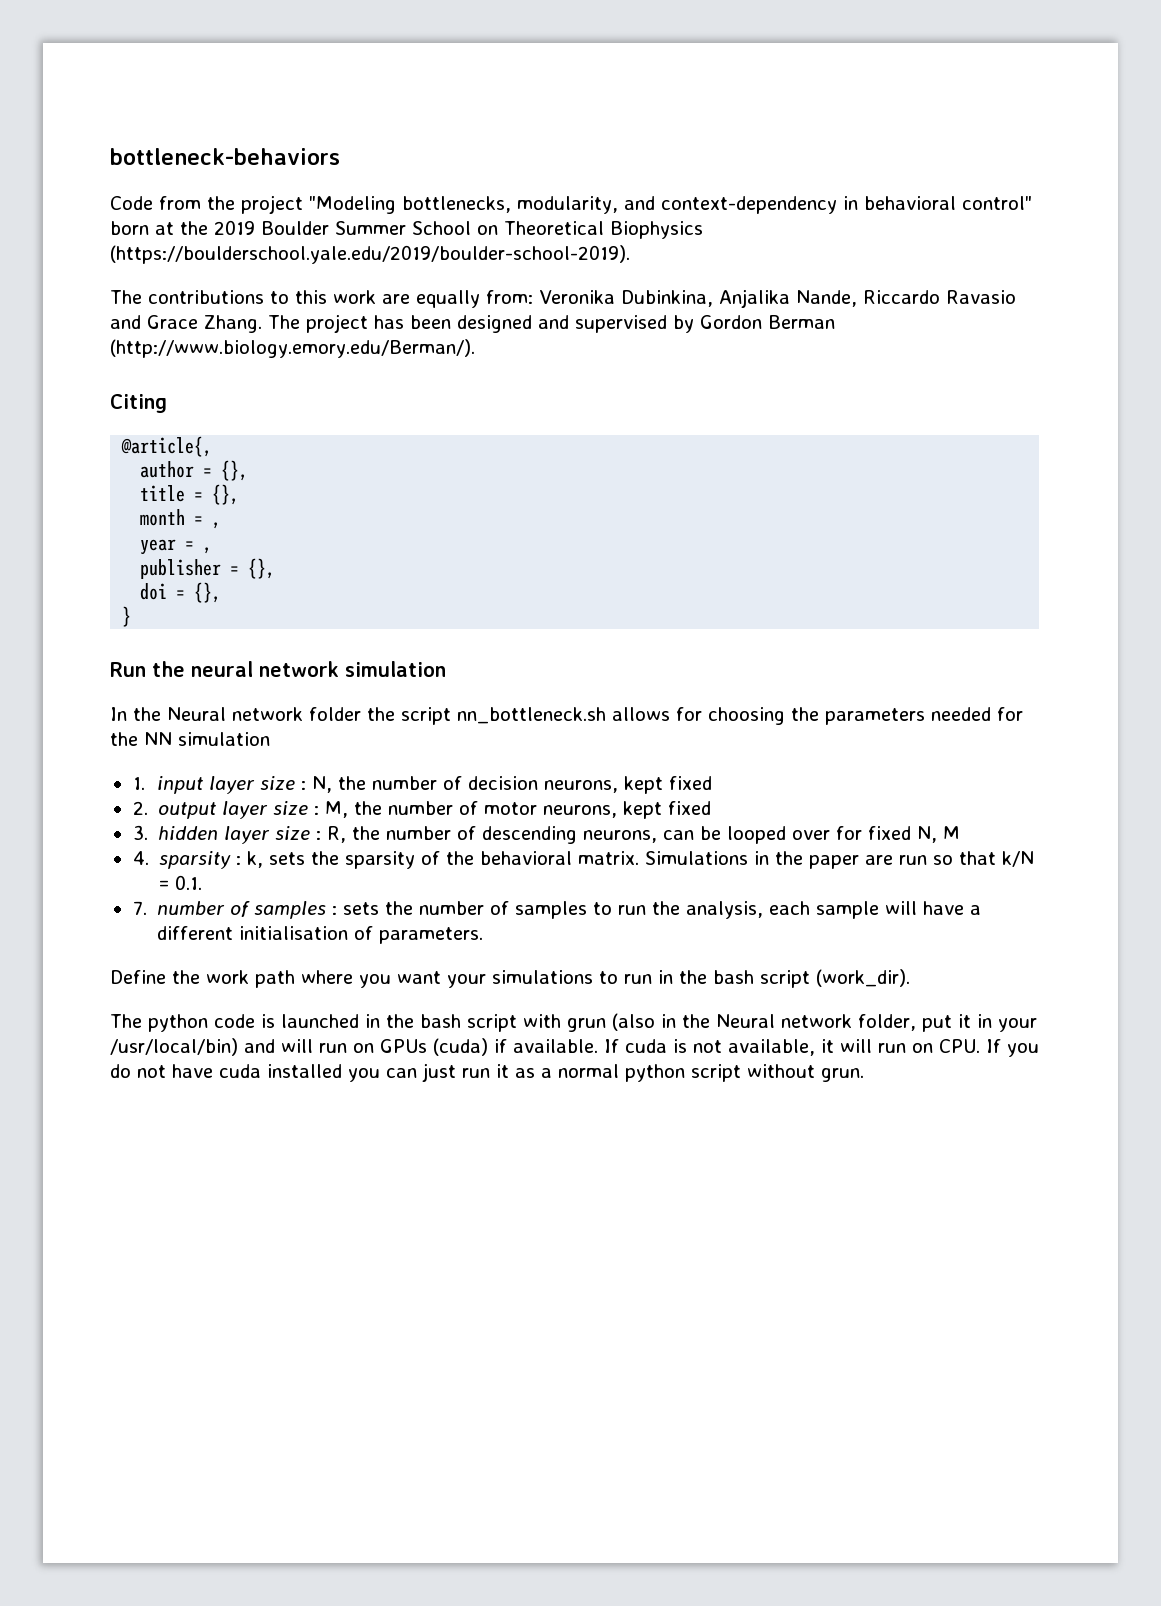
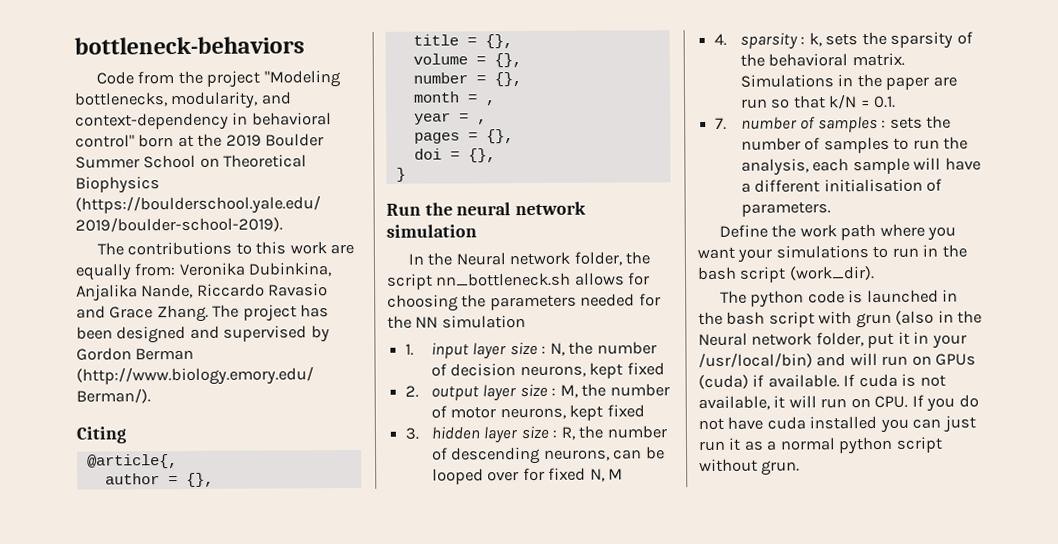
(240, 494) none -> [412,53,522,68] [412,72,522,87] // volume = {}, // number = {},
[140,559,222,579] publisher -> [413,132,460,144] pages
[309,707,361,721] folder -> [573,251,622,266] folder,

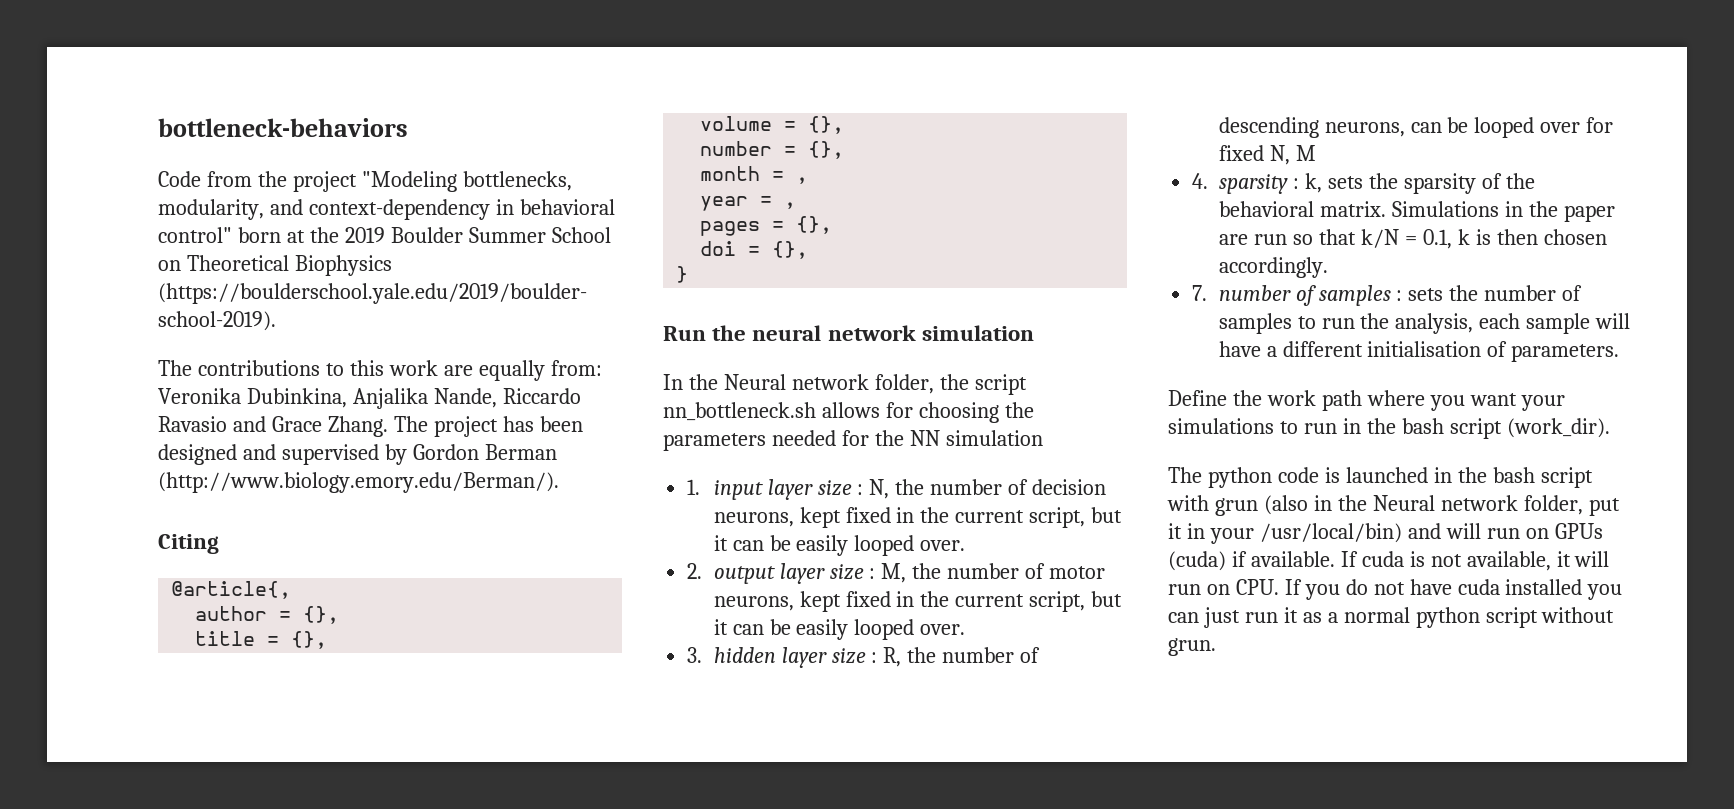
(665, 369) none -> [896,507,1123,528] [713,535,966,556] in the current script, but it can be easily looped over.
(645, 411) none -> [896,591,1123,612] [713,619,966,640] in the current script, but it can be easily looped over.
[873,95,897,109] 0.1. -> [1422,229,1607,249] [1219,257,1329,278] 0.1, k is then chosen accordingly.

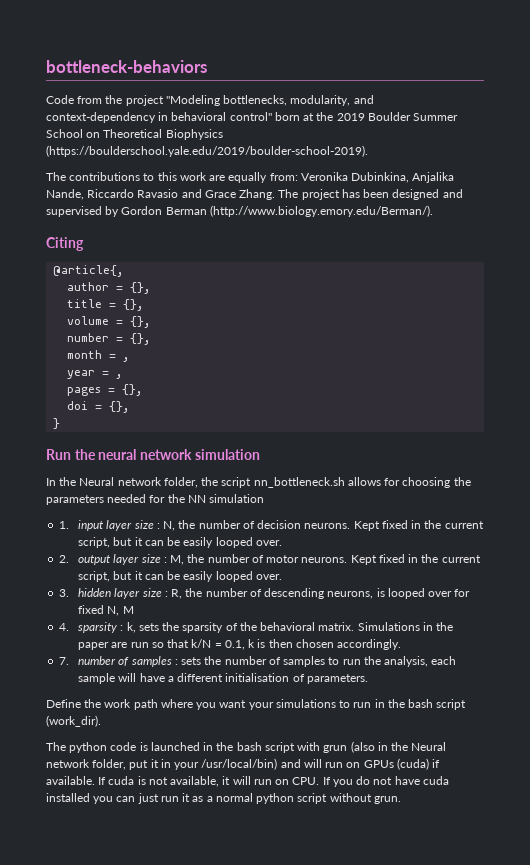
[713,507,841,528] neurons, kept -> [304,521,380,531] neurons. Kept
[713,591,841,612] neurons, kept -> [301,555,377,565] neurons. Kept
[1410,117,1469,133] can be -> [376,588,385,597] is

